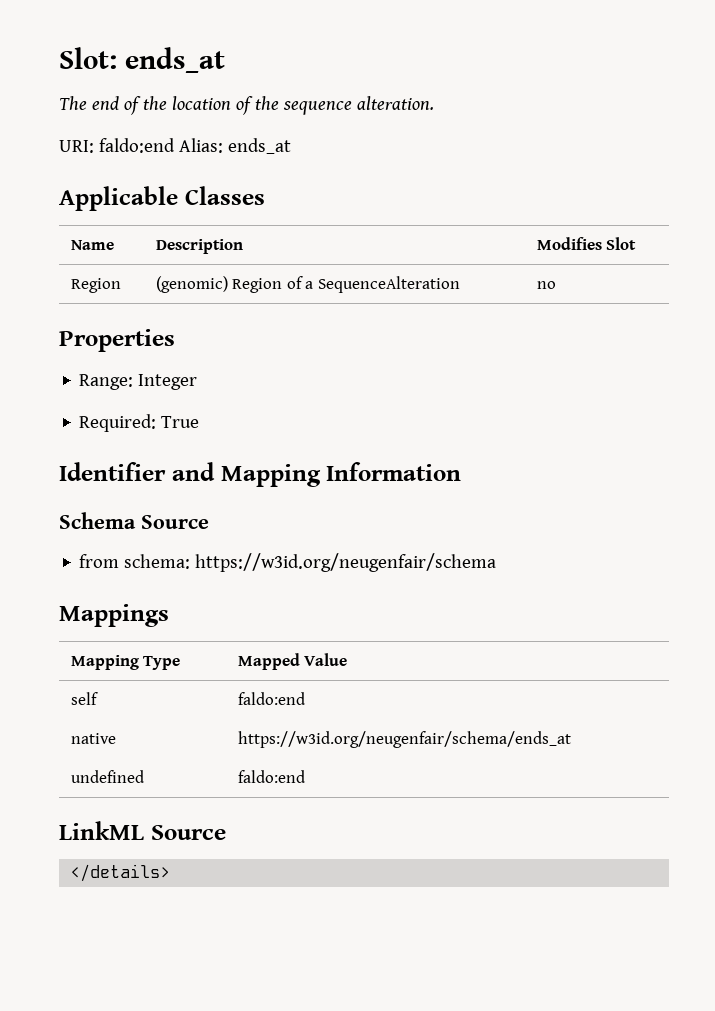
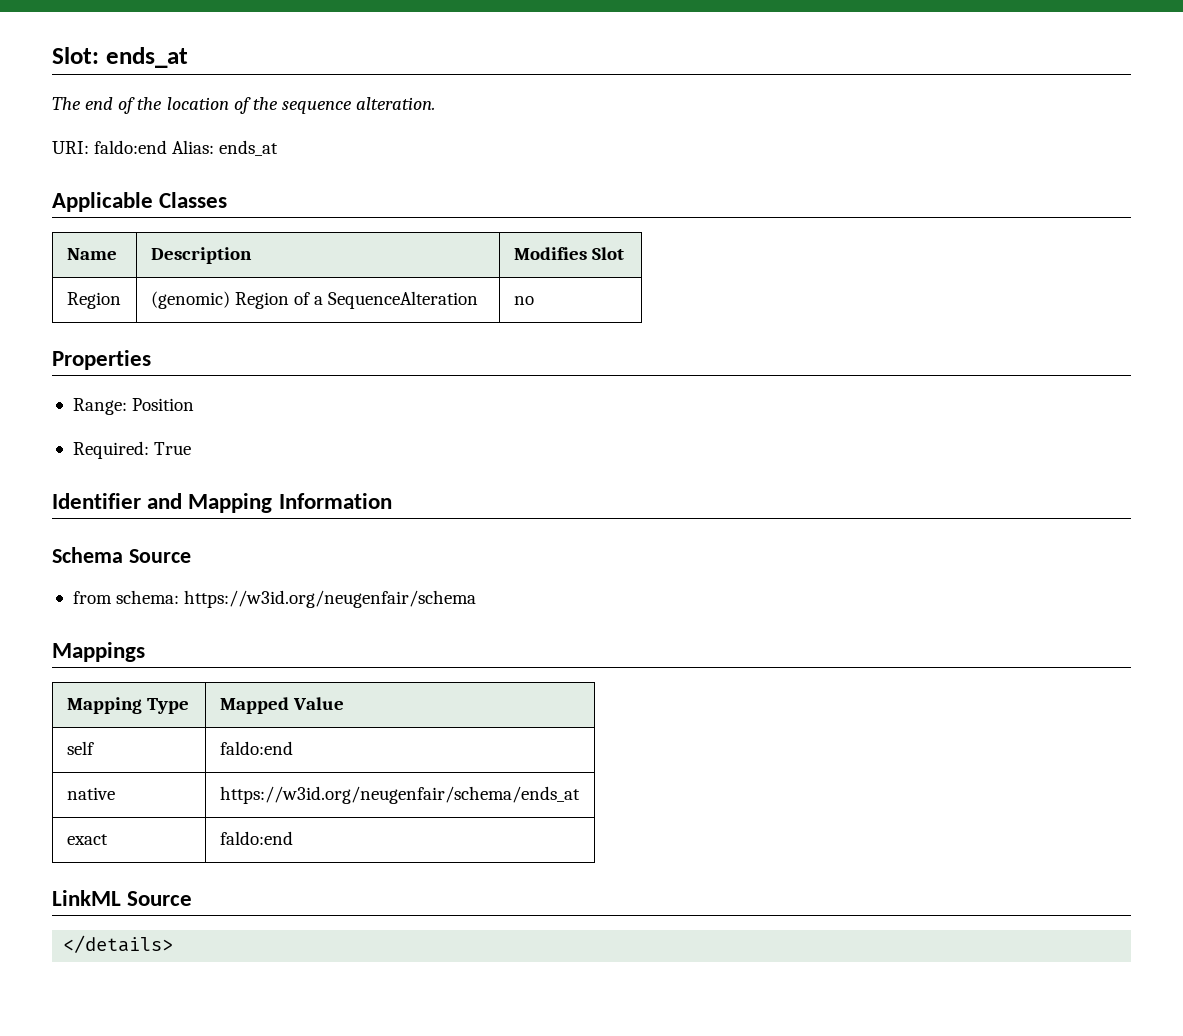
[138,374,198,390] Integer -> [132,398,195,411] Position
[70,770,144,783] undefined -> [66,834,108,845] exact

